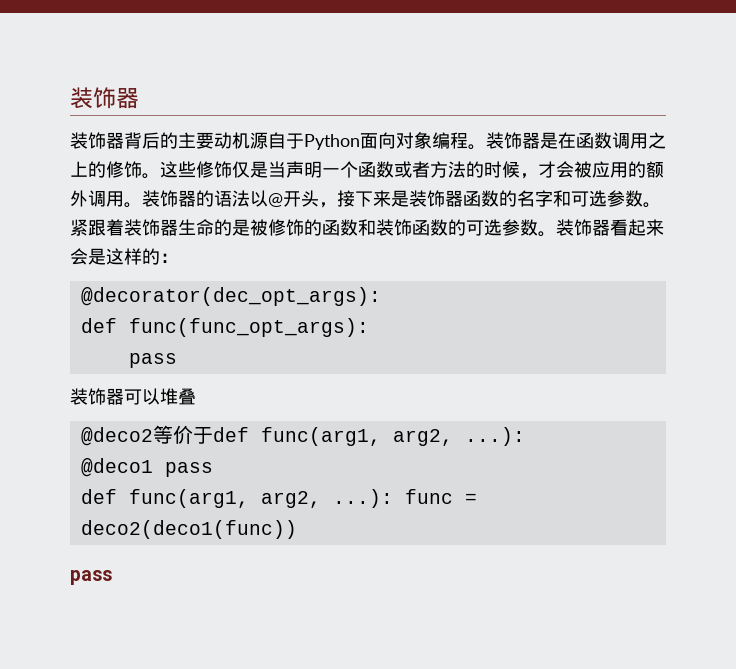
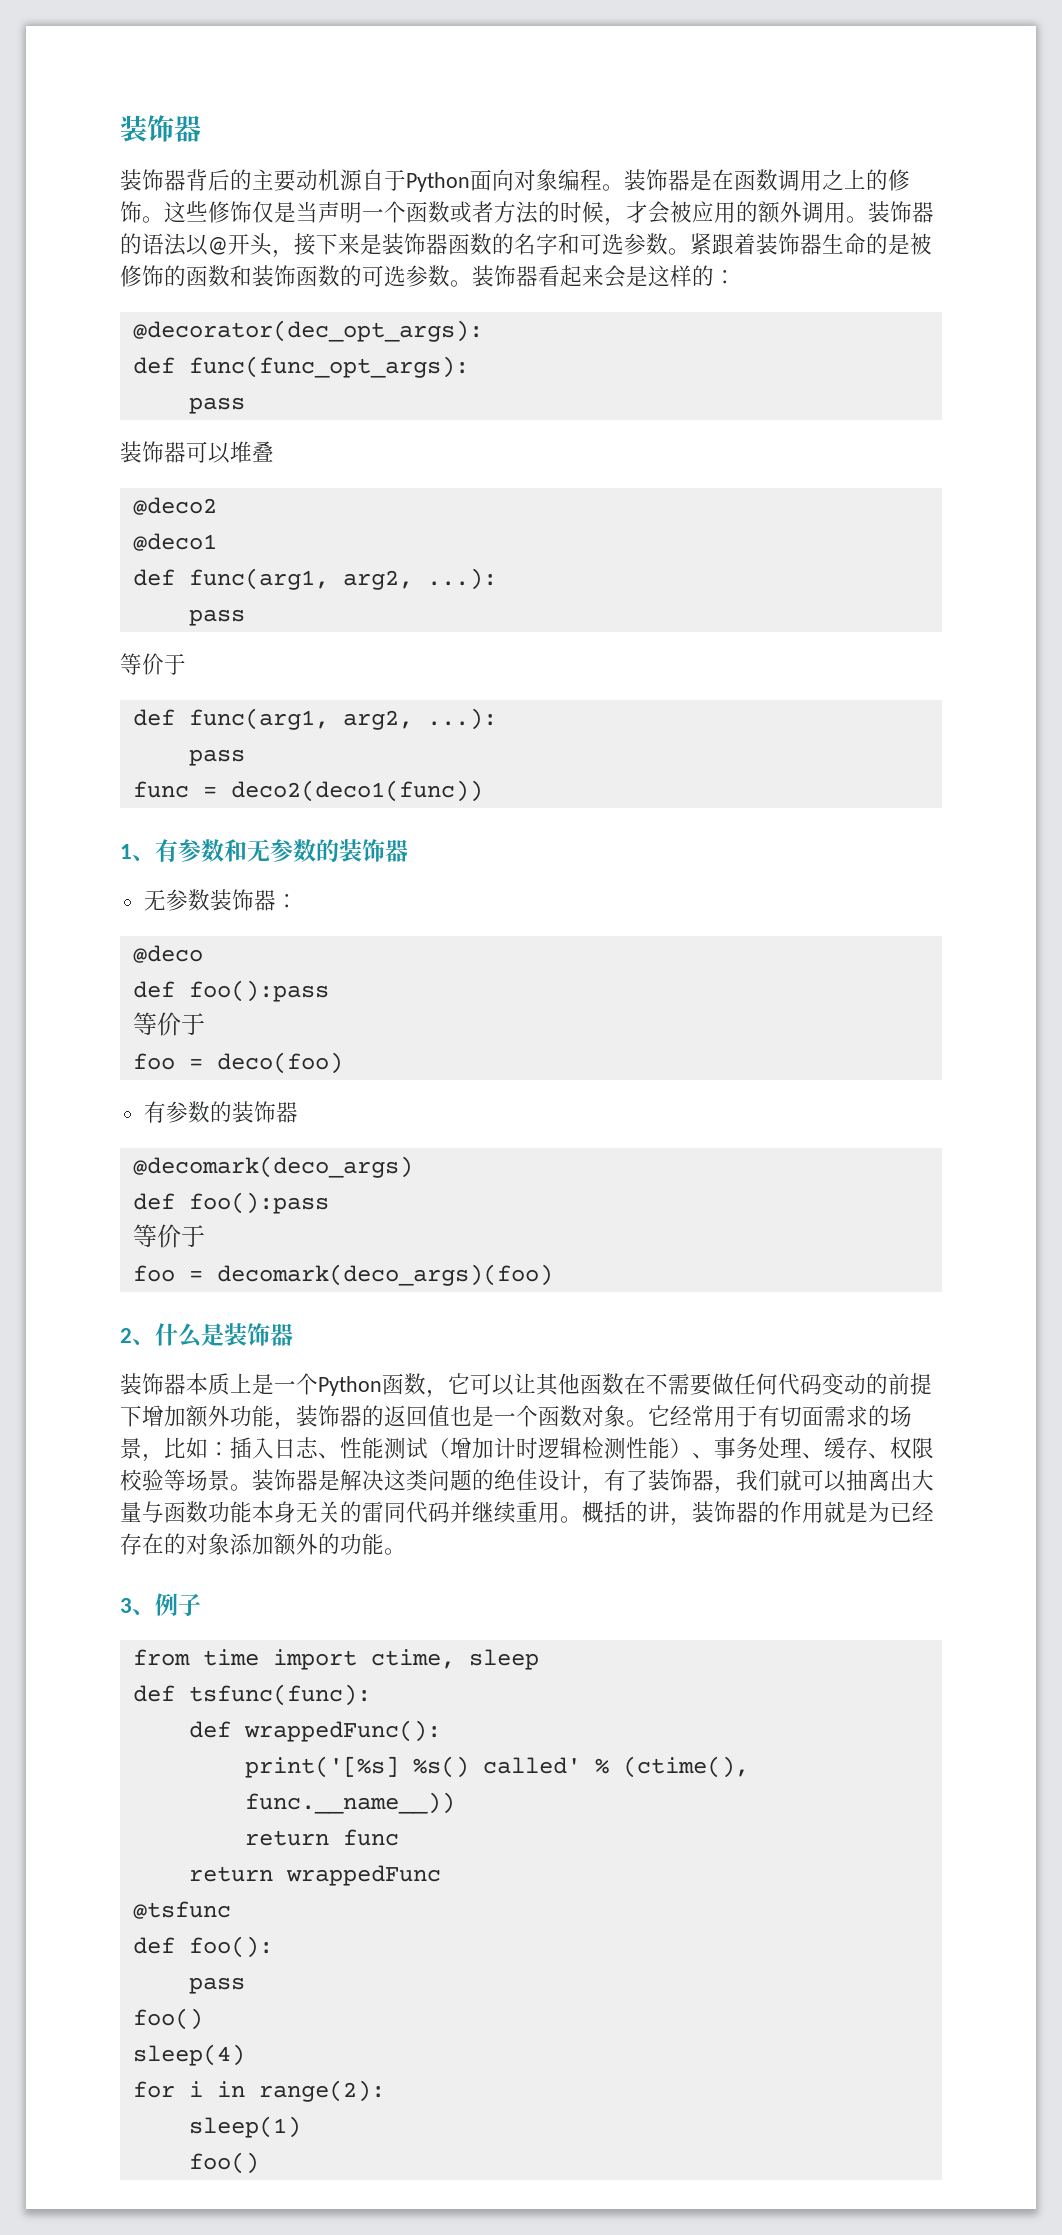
[152,425,525,446] [80,458,213,477] [80,489,393,508] 等价于def func(arg1, arg2, ...): // @deco1 pass // def func(arg1, arg2, ...): -> [132,533,217,551] [132,568,497,590] [188,609,245,626] [120,653,186,675] [132,708,497,730] [188,749,245,766] // @deco1 // def func(arg1, arg2, ...): // pass // 等价于 // def func(arg1, arg2, ...): // pass //
[70,570,112,585] pass -> [120,839,408,862] [143,889,298,911] [132,945,203,963] [132,980,329,1002] [132,1012,205,1036] [132,1052,343,1074] [143,1101,298,1123] [132,1156,413,1178] [132,1192,329,1214] [132,1224,205,1248] [132,1264,553,1286] [120,1323,293,1348] [120,1373,932,1398] [120,1405,912,1430] [120,1437,934,1462] [120,1469,934,1494] [120,1501,934,1526] [120,1533,406,1556] [120,1593,201,1616] [132,1649,539,1670] [132,1684,371,1706] [188,1720,441,1742] [244,1756,749,1778] [244,1792,455,1814] [244,1829,399,1846] [188,1865,441,1886] [132,1901,231,1919] [132,1936,273,1958] [188,1977,245,1994] [132,2008,203,2030] [132,2044,245,2066] [132,2080,385,2102] [188,2116,301,2138] [188,2152,259,2174] 1、有参数和无参数的装饰器 // 无参数装饰器： // @deco // def foo():pass // 等价于 // foo = deco(foo) // 有参数的装饰器 // @decomark(deco_args) // def foo():pass // 等价于 // foo = decomark(deco_args)(foo) // 2、什么是装饰器 // 装饰器本质上是一个Python函数，它可以让其他函数在不需要做任何代码变动的前提下增加额外功能，装饰器的返回值也是一个函数对象。它经常用于有切面需求的场景，比如：插入日志、性能测试（增加计时逻辑检测性能）、事务处理、缓存、权限校验等场景。装饰器是解决这类问题的绝佳设计，有了装饰器，我们就可以抽离出大量与函数功能本身无关的雷同代码并继续重用。概括的讲，装饰器的作用就是为已经存在的对象添加额外的功能。 // 3、例子 // from time import ctime, sleep // def tsfunc(func): // def wrappedFunc(): // print('[%s] %s() called' % (ctime(), func.__name__)) // return func // return wrappedFunc // @tsfunc // def foo(): // pass // foo() // sleep(4) // for i in range(2): // sleep(1) // foo()

